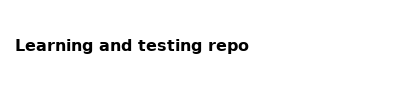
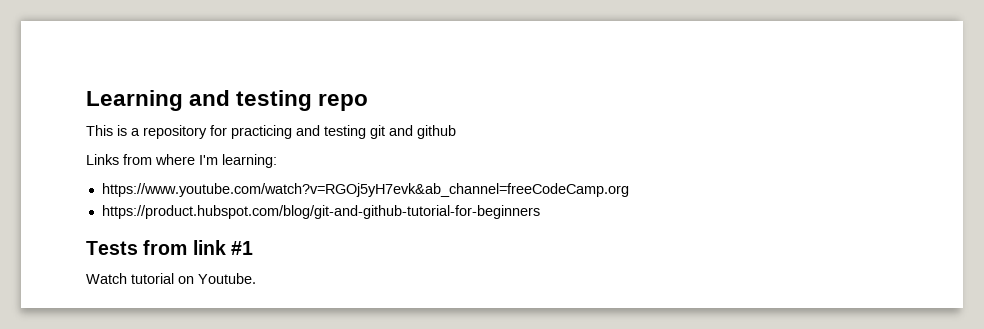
(249, 48) none -> [86,125,456,139] [86,154,277,168] [101,183,629,197] [101,205,540,219] [86,240,253,255] [86,273,256,284] // This is a repository for practicing and testing git and github // Links from where I'm learning: // https://www.youtube.com/watch?v=RGOj5yH7evk&ab_channel=freeCodeCamp.org // https://product.hubspot.com/blog/git-and-github-tutorial-for-beginners // Tests from link #1 // Watch tutorial on Youtube.

